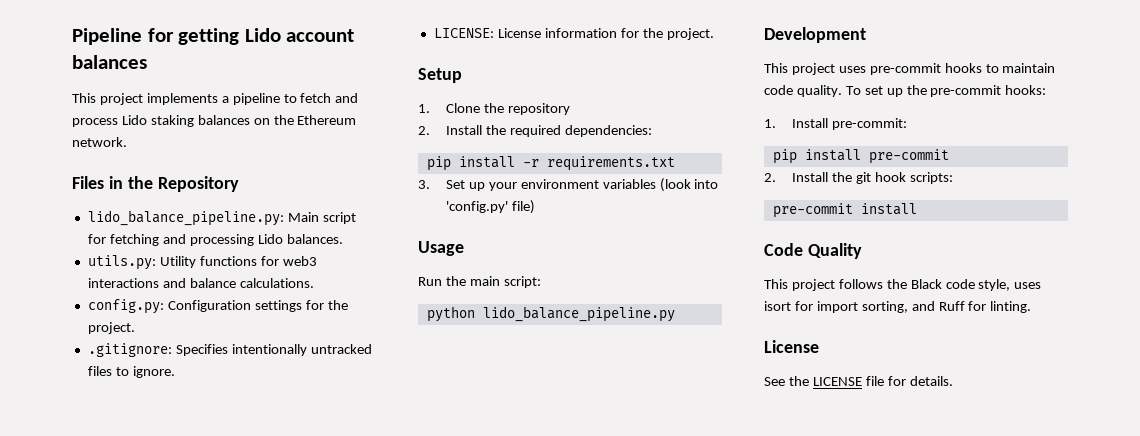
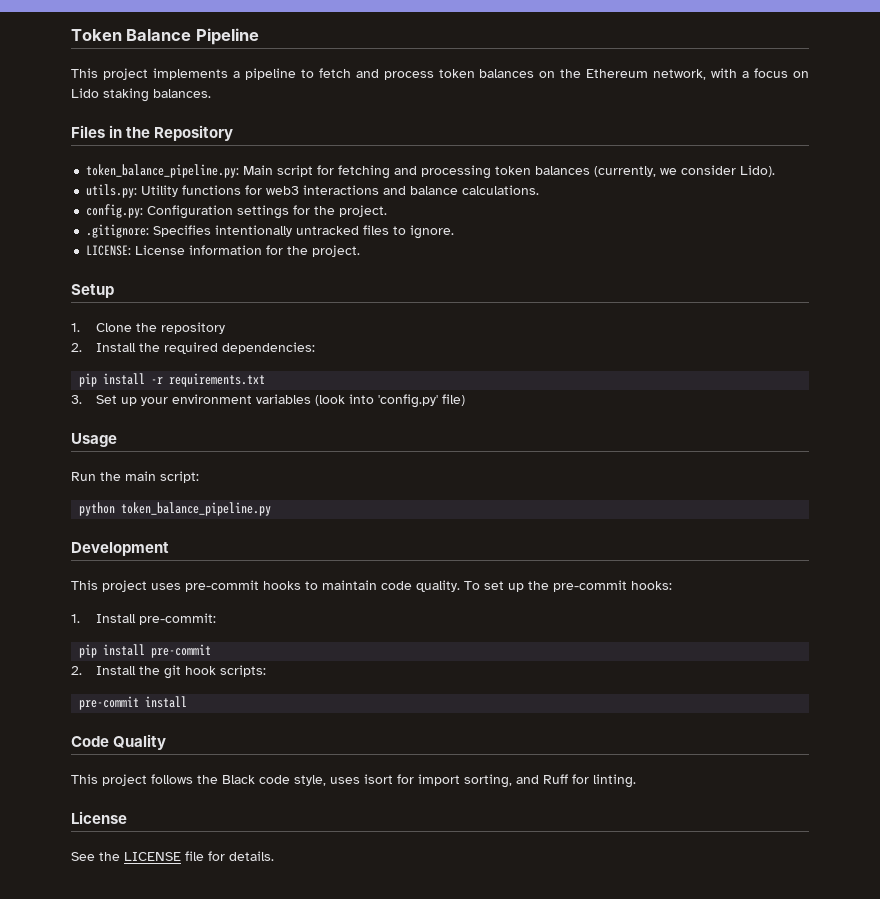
(72, 36) none -> [71,29,192,41] Token Balance
[147,28,355,45] [72,55,147,69] for getting Lido account balances -> (259, 36) none
[121,115,194,127] Lido staking -> [438,69,475,78] token
[72,137,127,147] network. -> [653,68,810,80] [71,88,211,102] network, with a focus on Lido staking balances.
[87,210,284,226] lido_balance_pipeline.py: -> [86,164,240,178] token_balance_pipeline.py:
[257,234,343,244] Lido balances. -> [495,165,776,177] token balances (currently, we consider Lido).
[482,306,675,322] lido_balance_pipeline.py -> [121,502,272,516] token_balance_pipeline.py

